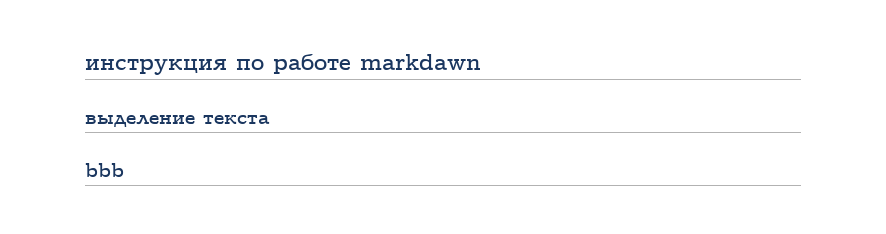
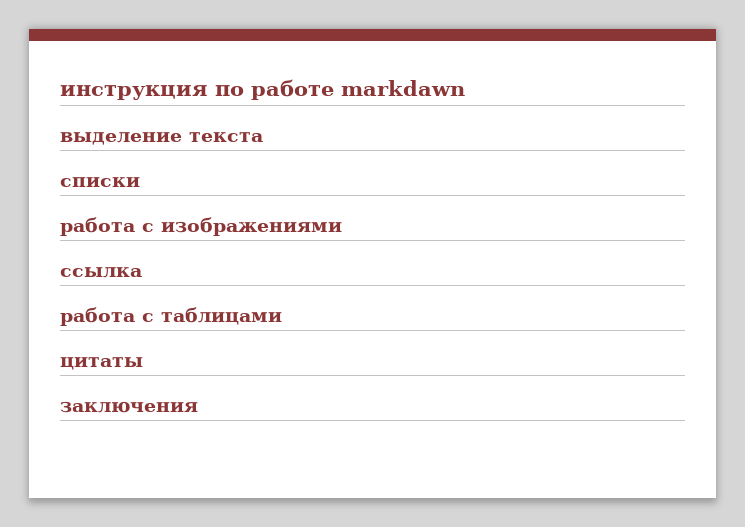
[85,163,124,177] bbb -> [60,177,140,187] [60,217,342,236] [60,267,142,278] [60,307,282,326] [60,357,143,370] [60,401,198,413] списки // работа с изображениями // ссылка // работа с таблицами // цитаты // заключения

